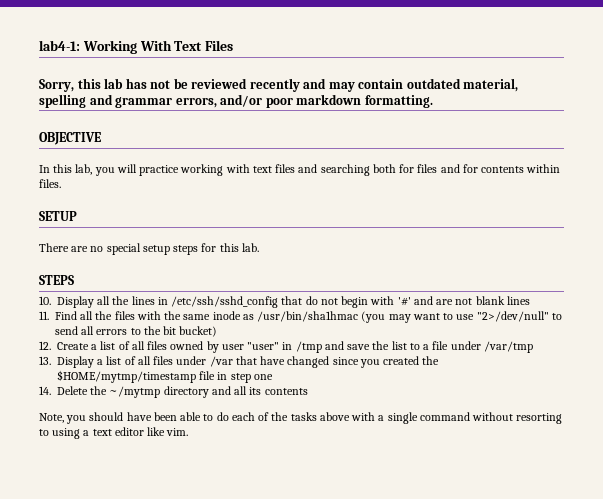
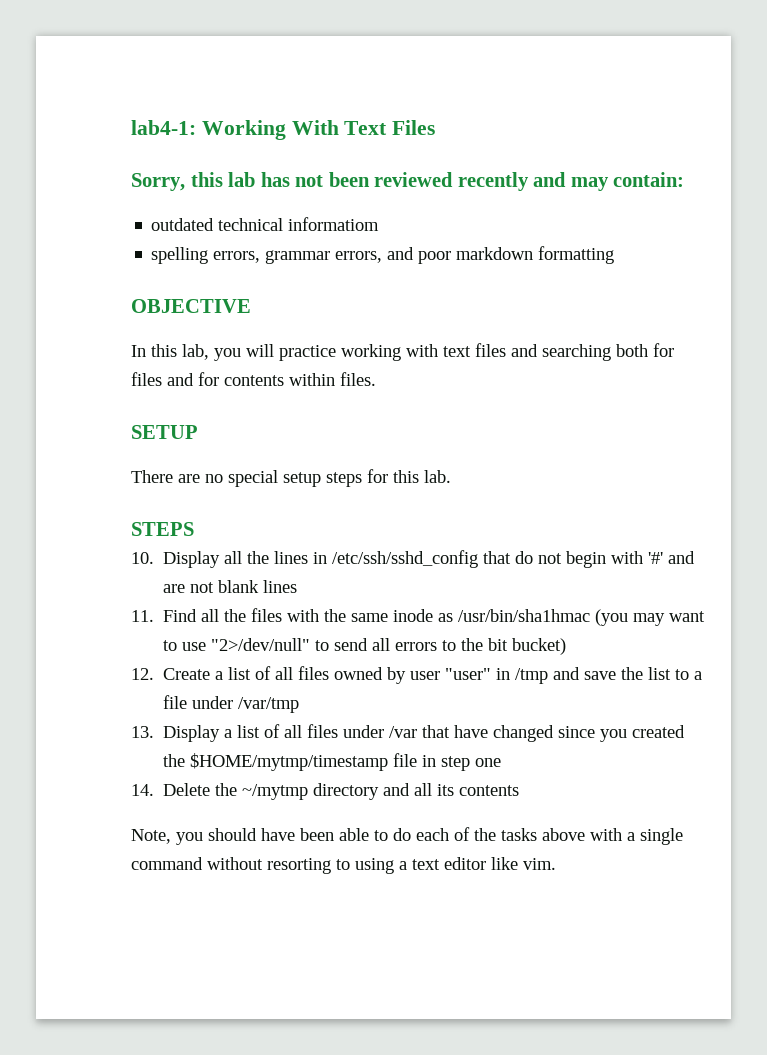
[173,78,188,89] be -> [328,172,370,187] been
[358,78,519,92] [39,94,113,108] contain outdated material, spelling and -> [613,172,685,187] [151,217,380,231] [151,247,261,264] contain: // outdated technical informatiom // spelling errors,
[220,94,263,107] and/or -> [387,247,415,260] and
[364,95,433,108] formatting. -> [538,246,615,264] formatting

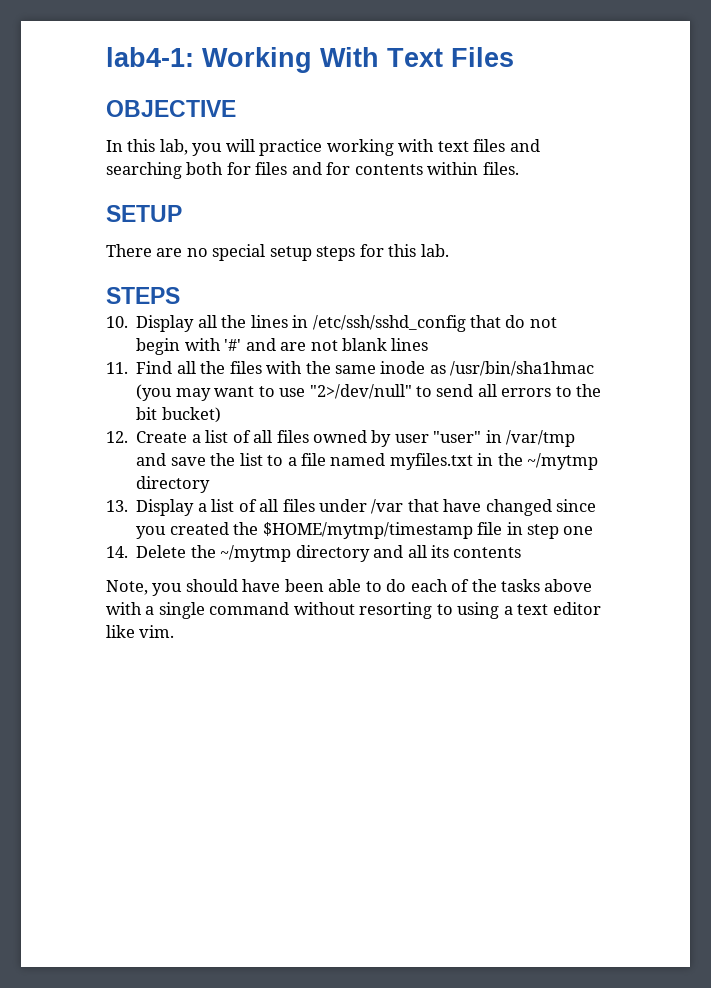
[131,172,685,191] [151,217,380,231] [151,246,615,264] // Sorry, this lab has not been reviewed recently and may contain: // outdated technical informatiom // spelling errors, grammar errors, and poor markdown formatting -> (514, 57) none
[515,668,549,684] /tmp -> [506,430,576,447] /var/tmp
[192,696,300,713] under /var/tmp -> [330,453,599,470] [136,476,211,493] named myfiles.txt in the ~/mytmp directory

